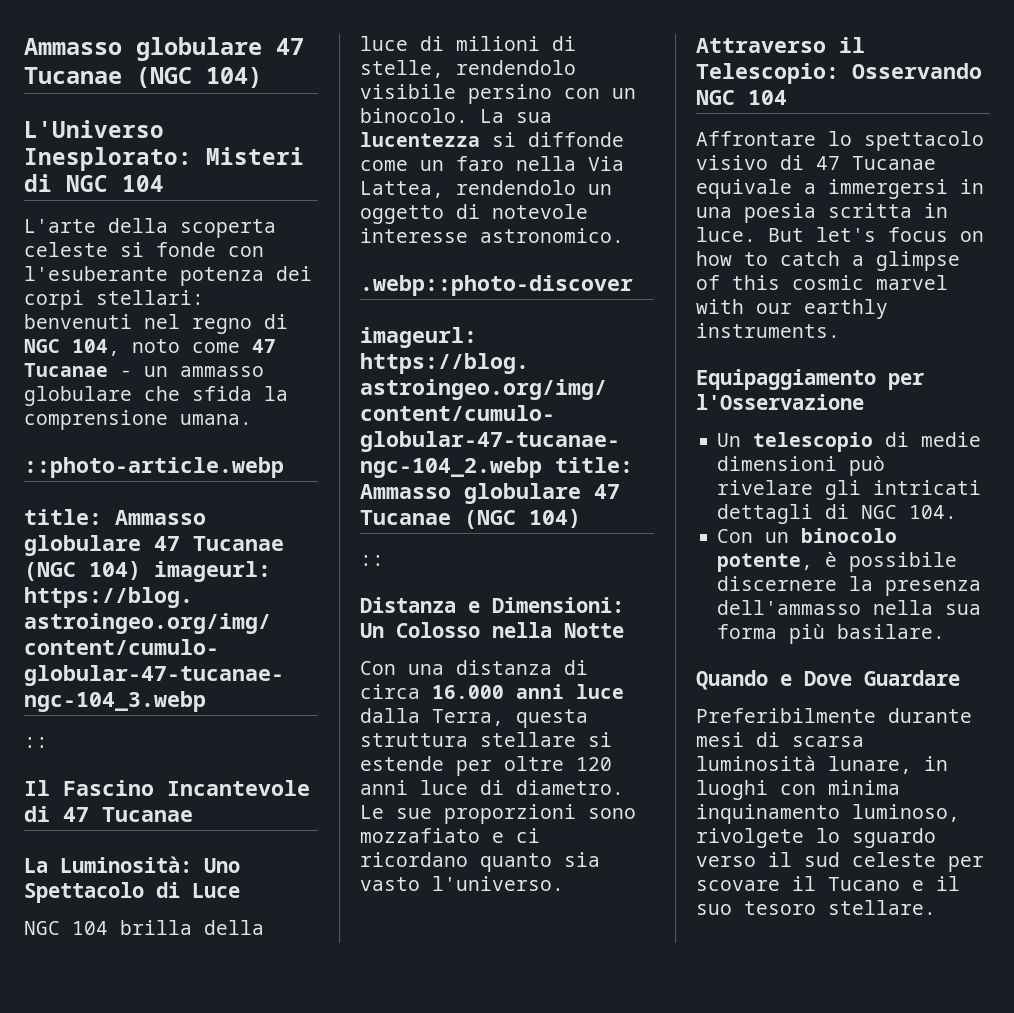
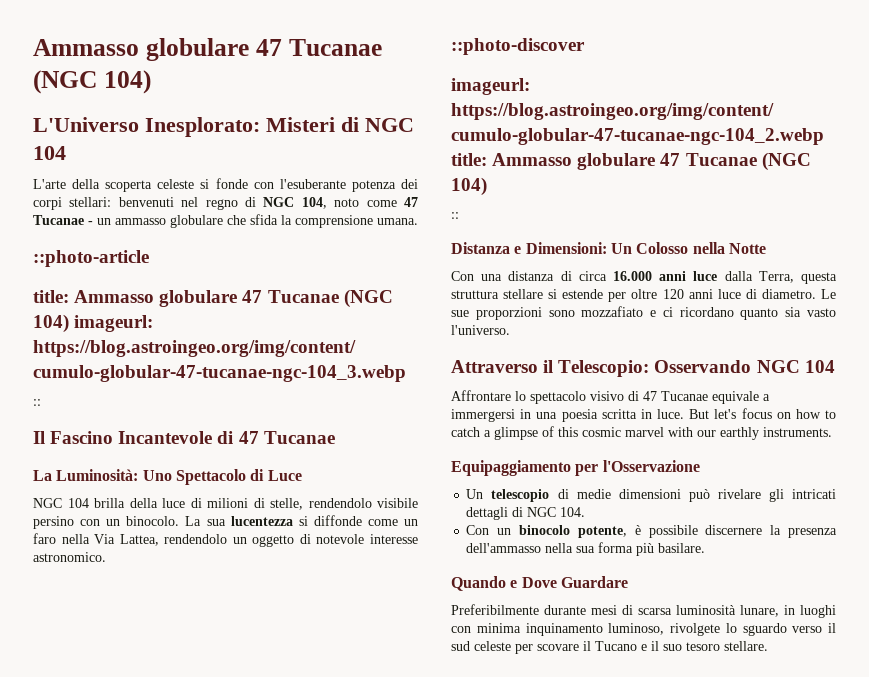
[24,457,284,478] ::photo-article.webp -> [33,250,149,267] ::photo-article
[360,275,633,296] .webp::photo-discover -> [451,38,585,55] ::photo-discover

